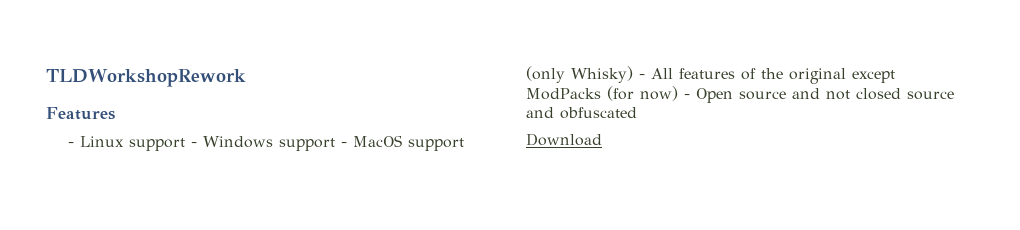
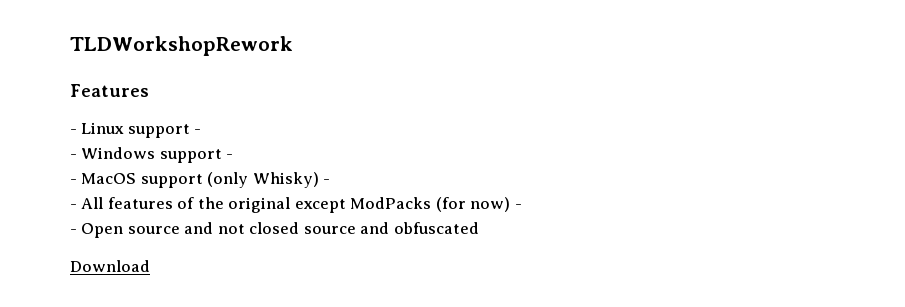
(198, 144) none -> [70,154,77,159] // -
(348, 144) none -> [70,179,77,184] // -
(645, 76) none -> [70,204,77,209] // -
(690, 96) none -> [70,229,77,234] // -

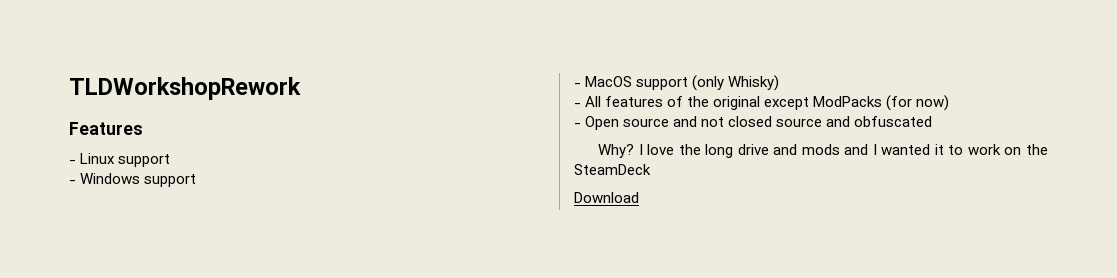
[194,129,202,134] - -> (171, 160) none
[226,154,234,159] - -> (197, 180) none
[323,179,331,184] - -> (780, 83) none
[514,204,522,209] - -> (950, 103) none
(479, 228) none -> [598,144,1048,158] [574,164,651,175] // Why? I love the long drive and mods and I wanted it to work on the SteamDeck

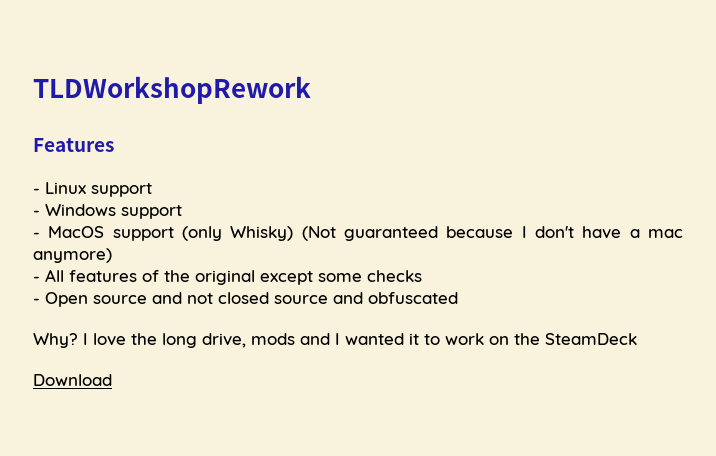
(780, 83) none -> [301,226,684,241] [33,248,112,263] (Not guaranteed because I don't have a mac anymore)
[813,95,950,111] ModPacks (for now) -> [318,270,422,282] some checks
[737,144,798,155] drive and -> [202,333,246,348] drive,

